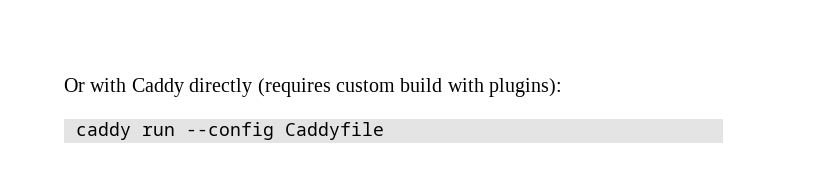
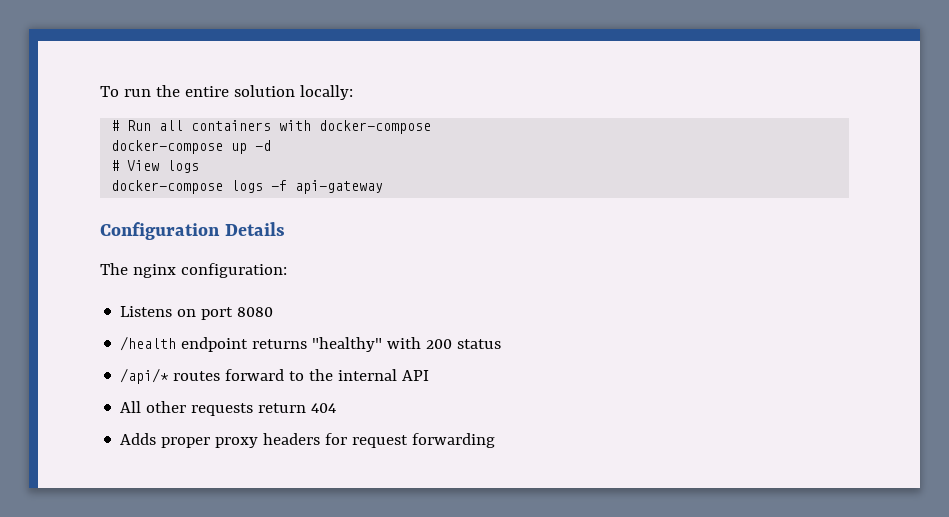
[64,78,563,97] [76,122,384,140] Or with Caddy directly (requires custom build with plugins): // caddy run --config Caddyfile -> [100,85,353,100] [111,120,432,134] [111,140,272,154] [111,160,200,173] [111,180,384,194] [100,222,285,240] [100,263,287,278] [120,306,274,320] [120,336,502,352] [120,368,430,384] [120,401,337,416] [120,433,496,448] To run the entire solution locally: // # Run all containers with docker-compose // docker-compose up -d // # View logs // docker-compose logs -f api-gateway // Configuration Details // The nginx configuration: // Listens on port 8080 // /health endpoint returns "healthy" with 200 status // /api/* routes forward to the internal API // All other requests return 404 // Adds proper proxy headers for request forwarding

